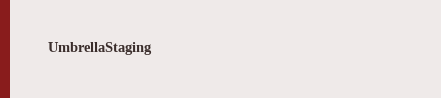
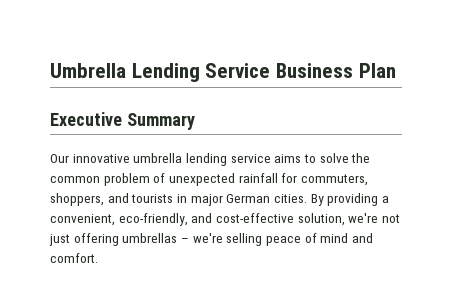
[48,42,152,55] UmbrellaStaging -> [50,63,396,82] [50,112,195,130] [50,153,371,166] [50,173,368,186] [50,193,389,206] [50,213,400,226] [49,233,373,246] [50,253,98,263] Umbrella Lending Service Business Plan // Executive Summary // Our innovative umbrella lending service aims to solve the common problem of unexpected rainfall for commuters, shoppers, and tourists in major German cities. By providing a convenient, eco-friendly, and cost-effective solution, we're not just offering umbrellas – we're selling peace of mind and comfort.

